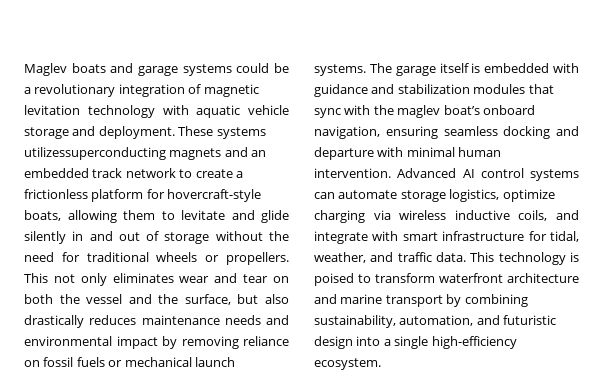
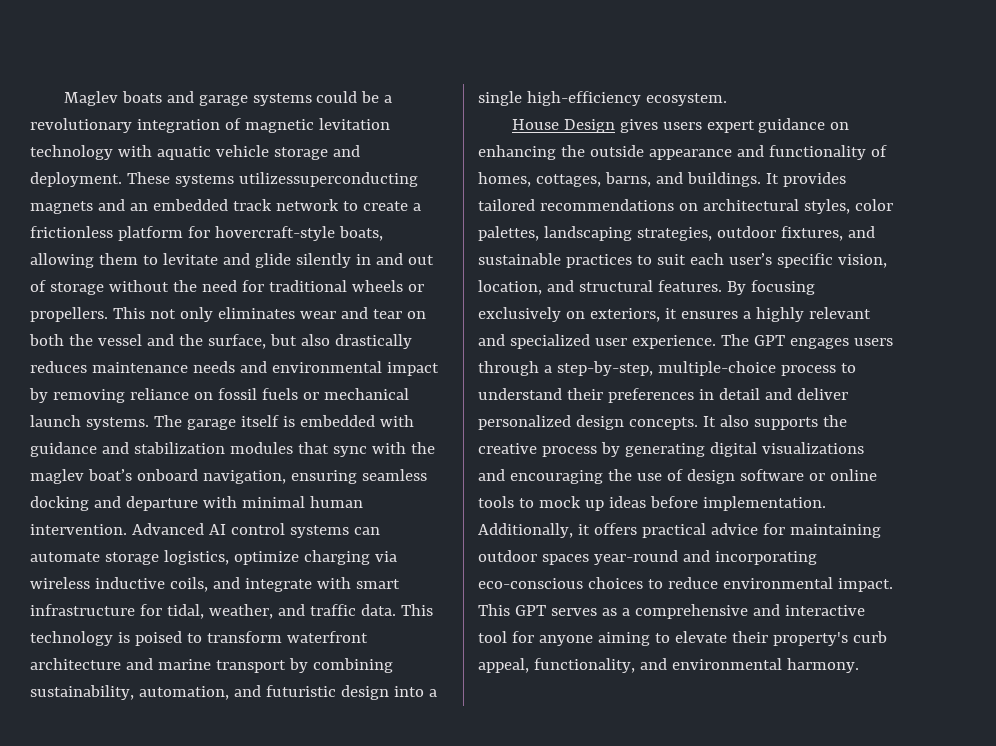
(381, 364) none -> [511,118,850,133] [478,145,887,160] [478,172,846,187] [478,199,893,214] [478,226,875,241] [478,253,887,268] [478,280,815,295] [478,307,871,322] [478,334,893,349] [478,361,856,376] [478,388,848,403] [478,415,847,430] [478,442,864,457] [478,469,877,484] [478,496,826,511] [478,523,881,538] [478,550,817,565] [478,577,893,592] [478,604,865,619] [478,631,887,646] [478,658,859,673] // House Design gives users expert guidance on enhancing the outside appearance and functionality of homes, cottages, barns, and buildings. It provides tailored recommendations on architectural styles, color palettes, landscaping strategies, outdoor fixtures, and sustainable practices to suit each user’s specific vision, location, and structural features. By focusing exclusively on exteriors, it ensures a highly relevant and specialized user experience. The GPT engages users through a step-by-step, multiple-choice process to understand their preferences in detail and deliver personalized design concepts. It also supports the creative process by generating digital visualizations and encouraging the use of design software or online tools to mock up ideas before implementation. Additionally, it offers practical advice for maintaining outdoor spaces year-round and incorporating eco-conscious choices to reduce environmental impact. This GPT serves as a comprehensive and interactive tool for anyone aiming to elevate their property's curb appeal, functionality, and environmental harmony.

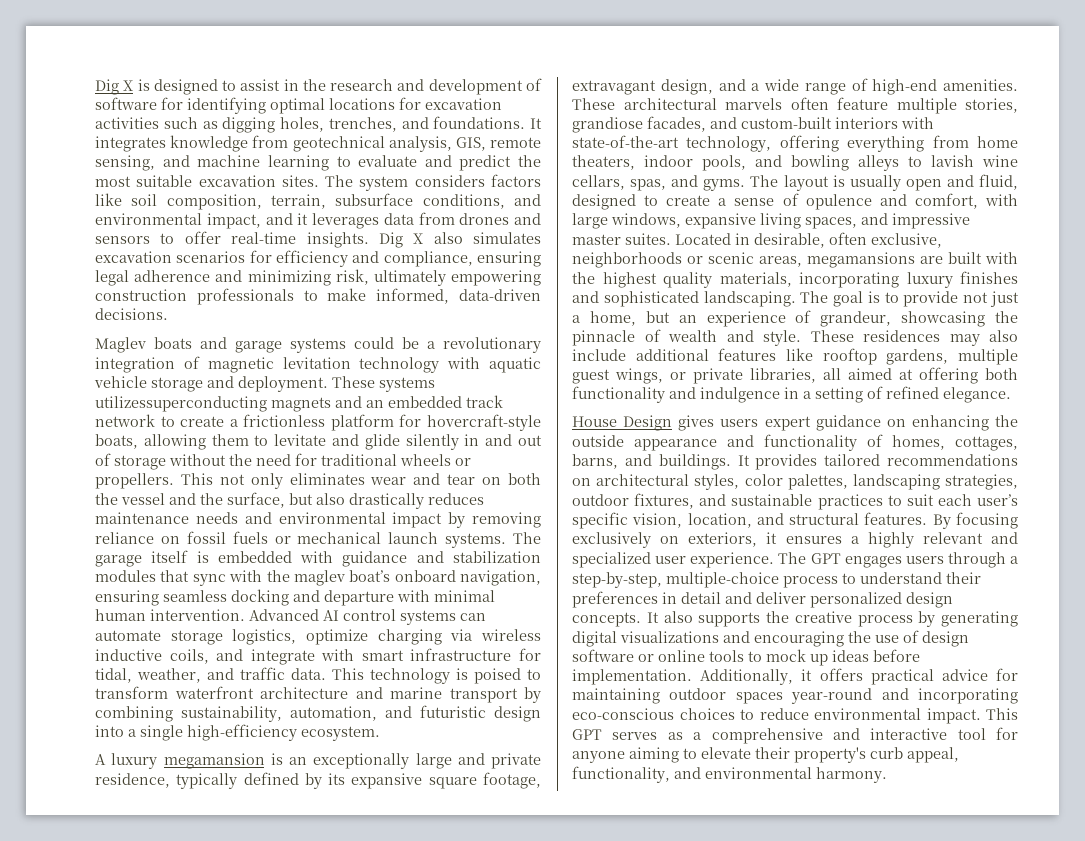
(63, 98) none -> [95,78,542,95] [95,97,502,114] [95,116,542,133] [95,135,541,152] [95,155,541,171] [95,174,541,191] [95,193,541,210] [95,212,541,229] [95,231,541,248] [95,250,541,267] [95,269,541,286] [95,288,541,305] [95,308,168,320] Dig X is designed to assist in the research and development of software for identifying optimal locations for excavation activities such as digging holes, trenches, and foundations. It integrates knowledge from geotechnical analysis, GIS, remote sensing, and machine learning to evaluate and predict the most suitable excavation sites. The system considers factors like soil composition, terrain, subsurface conditions, and environmental impact, and it leverages data from drones and sensors to offer real-time insights. Dig X also simulates excavation scenarios for efficiency and compliance, ensuring legal adherence and minimizing risk, ultimately empowering construction professionals to make informed, data-driven decisions. //
(727, 99) none -> [95,753,541,769] [95,772,541,789] [572,78,1018,95] [572,97,1018,114] [572,116,934,133] [572,135,1018,152] [572,155,1018,171] [572,174,1018,191] [572,193,1018,210] [572,213,970,229] [572,232,942,248] [572,252,1018,268] [572,271,1018,288] [572,291,1019,307] [572,310,1018,327] [572,329,1018,346] [572,348,1018,365] [572,367,1018,384] [572,386,1011,403] // A luxury megamansion is an exceptionally large and private residence, typically defined by its expansive square footage, extravagant design, and a wide range of high-end amenities. These architectural marvels often feature multiple stories, grandiose facades, and custom-built interiors with state-of-the-art technology, offering everything from home theaters, indoor pools, and bowling alleys to lavish wine cellars, spas, and gyms. The layout is usually open and fluid, designed to create a sense of opulence and comfort, with large windows, expansive living spaces, and impressive master suites. Located in desirable, often exclusive, neighborhoods or scenic areas, megamansions are built with the highest quality materials, incorporating luxury finishes and sophisticated landscaping. The goal is to provide not just a home, but an experience of grandeur, showcasing the pinnacle of wealth and style. These residences may also include additional features like rooftop gardens, multiple guest wings, or private libraries, all aimed at offering both functionality and indulgence in a setting of refined elegance.

